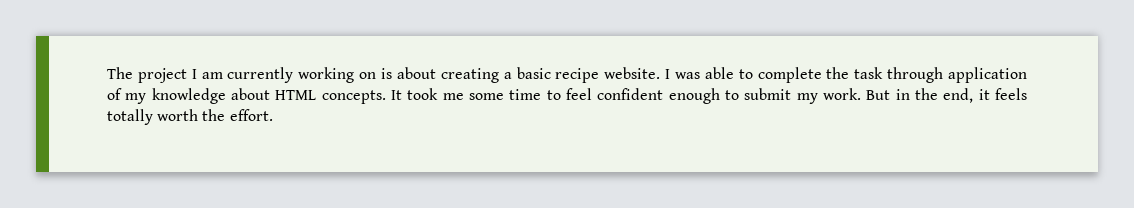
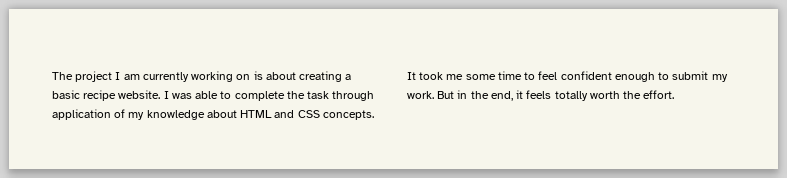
(317, 95) none -> [274,110,320,118] and CSS

